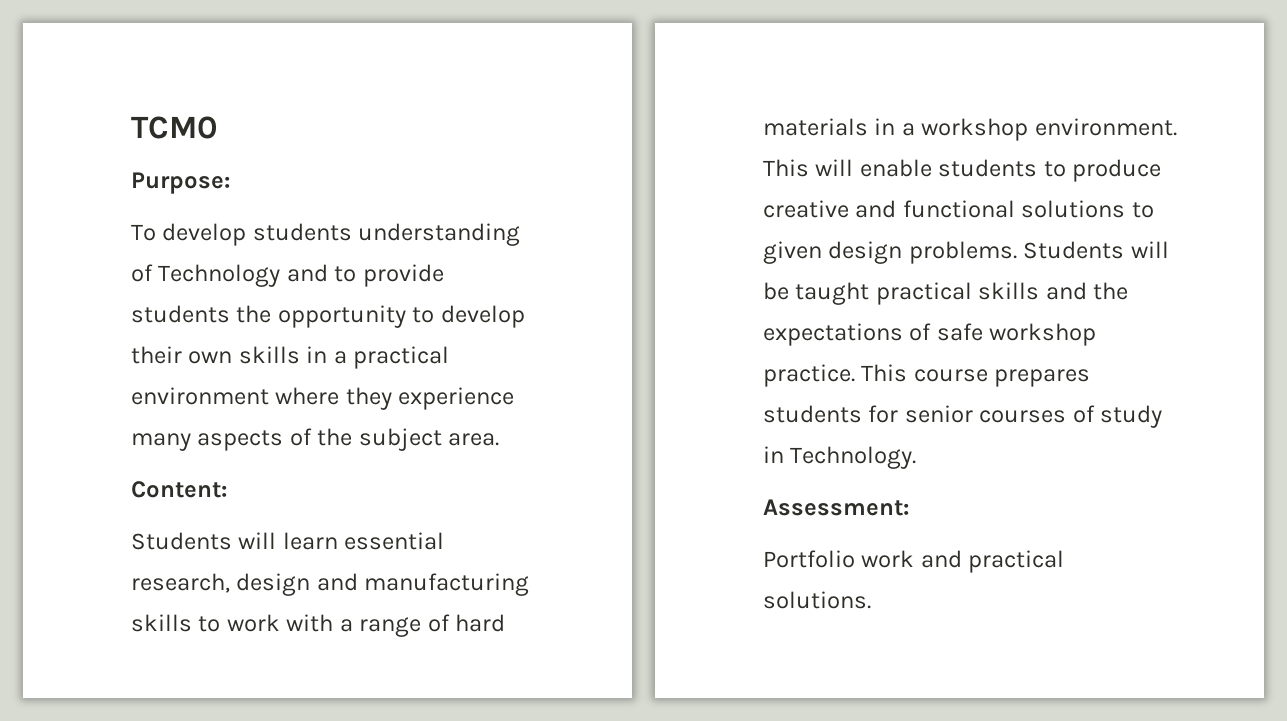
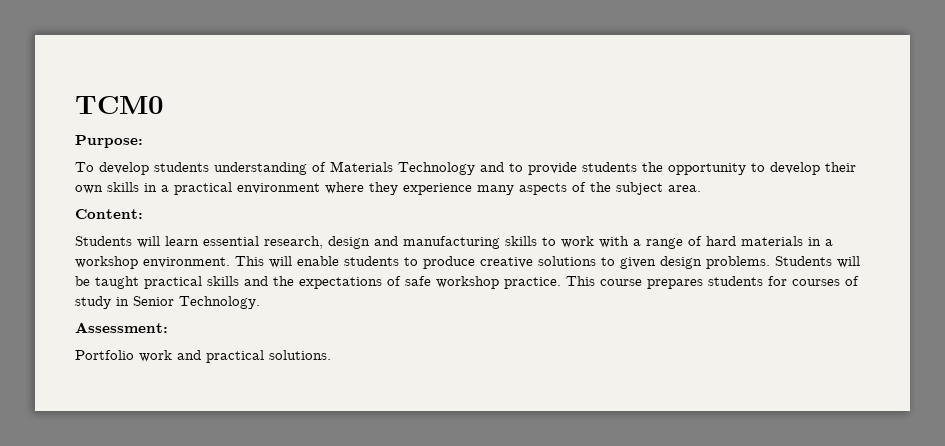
(153, 273) none -> [330,161,393,172] Materials
[855,200,1015,218] and functional -> (533, 262) none
[904,405,973,423] senior -> (787, 281) none
(784, 454) none -> [133,296,174,306] Senior

